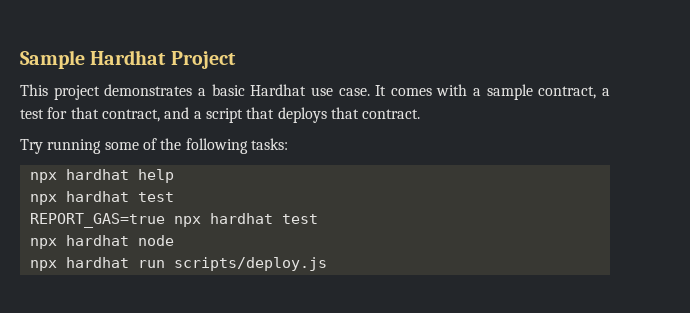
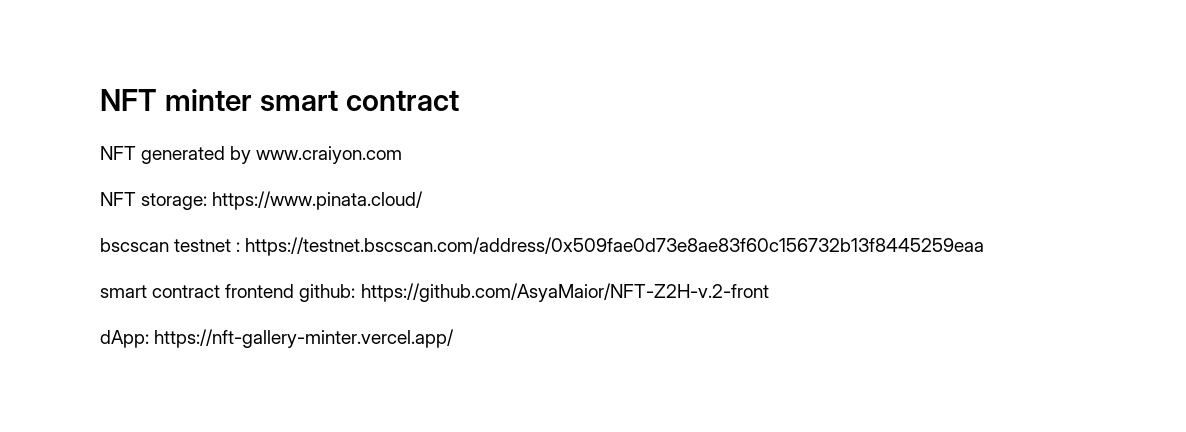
[20,50,236,69] [20,84,610,100] [20,107,421,123] [20,138,288,154] [29,169,174,183] [29,191,174,205] [29,213,318,228] [29,235,174,249] [29,257,327,271] Sample Hardhat Project // This project demonstrates a basic Hardhat use case. It comes with a sample contract, a test for that contract, and a script that deploys that contract. // Try running some of the following tasks: // npx hardhat help // npx hardhat test // REPORT_GAS=true npx hardhat test // npx hardhat node // npx hardhat run scripts/deploy.js -> [100,89,459,111] [100,146,403,164] [100,191,424,210] [100,237,985,256] [100,283,769,302] [100,329,455,348] NFT minter smart contract // NFT generated by www.craiyon.com // NFT storage: https://www.pinata.cloud/ // bscscan testnet : https://testnet.bscscan.com/address/0x509fae0d73e8ae83f60c156732b13f8445259eaa // smart contract frontend github: https://github.com/AsyaMaior/NFT-Z2H-v.2-front // dApp: https://nft-gallery-minter.vercel.app/

